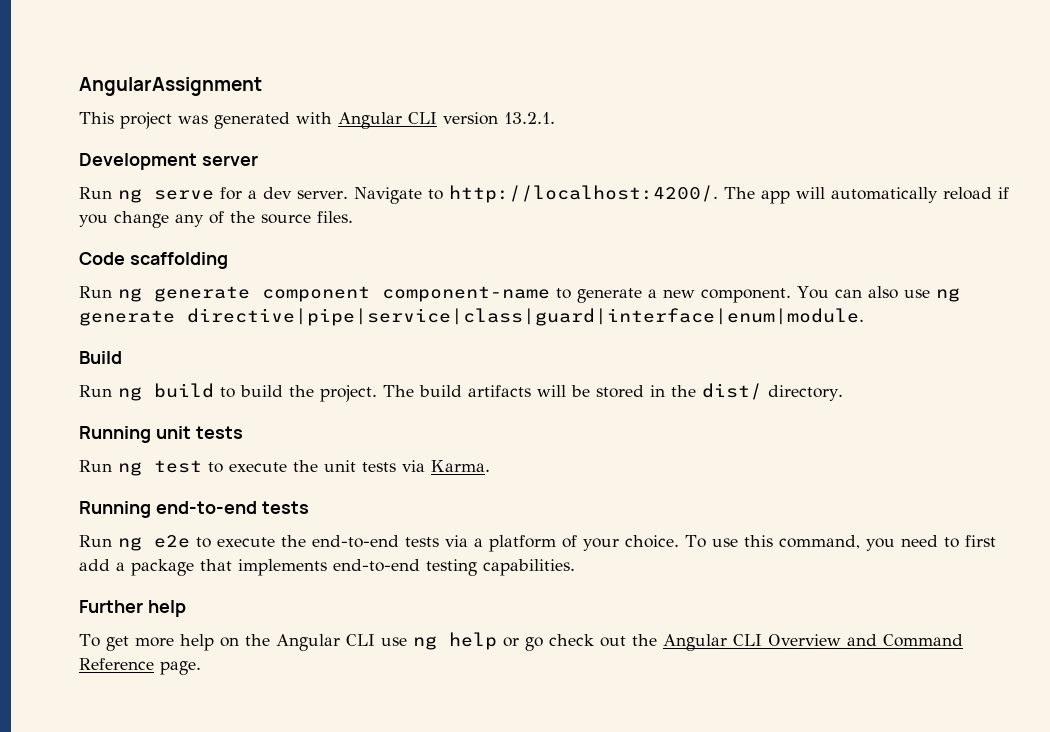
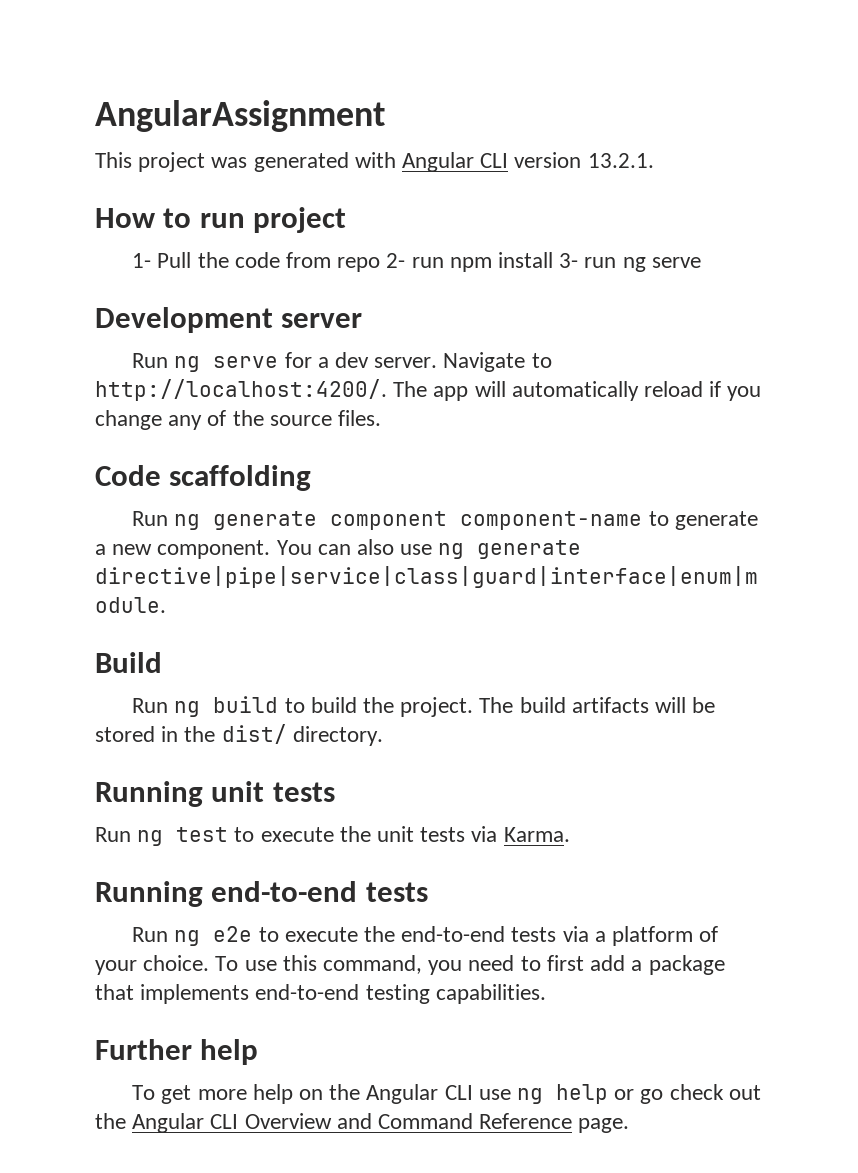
(555, 118) none -> [95,207,347,233] [132,252,701,272] // How to run project // 1- Pull the code from repo 2- run npm install 3- run ng serve

